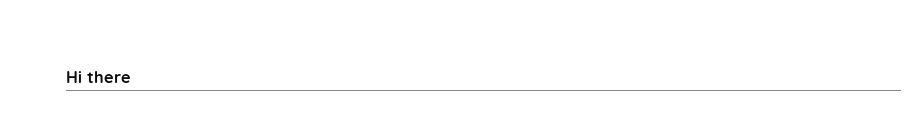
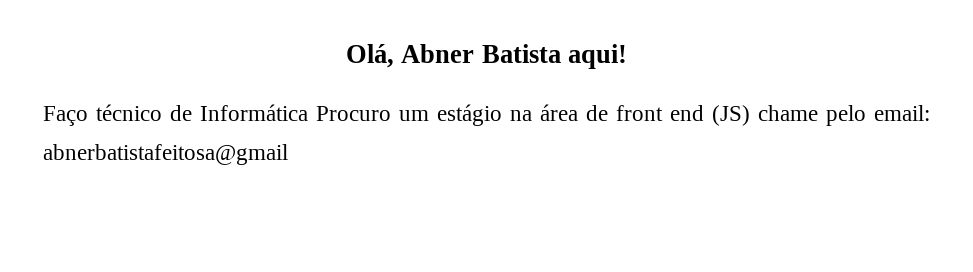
[66,71,131,83] Hi there -> [346,44,627,69] [43,104,930,126] [43,144,288,165] Olá, Abner Batista aqui! // Faço técnico de Informática Procuro um estágio na área de front end (JS) chame pelo email: abnerbatistafeitosa@gmail

